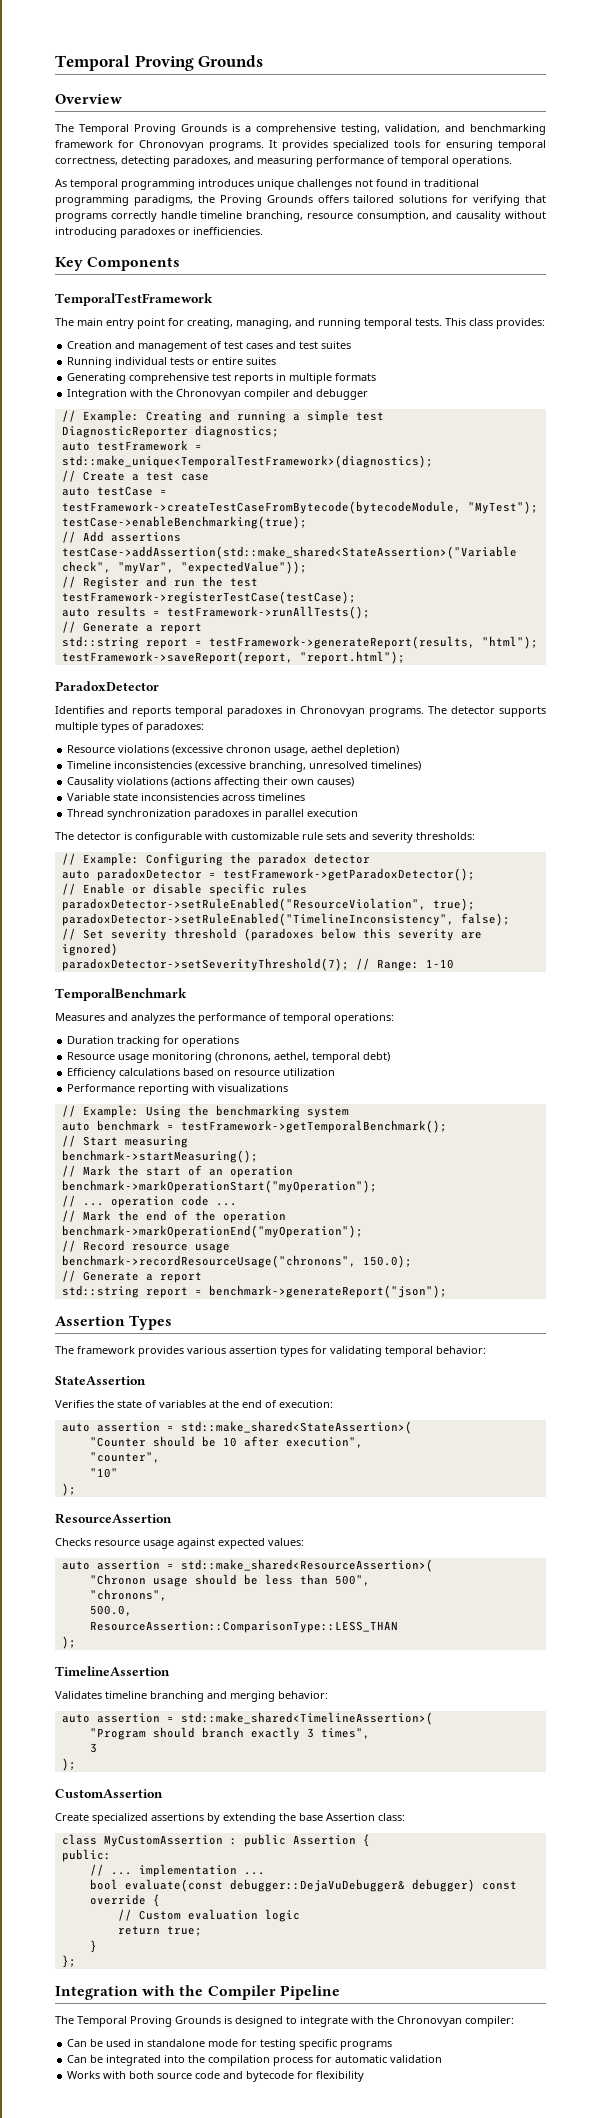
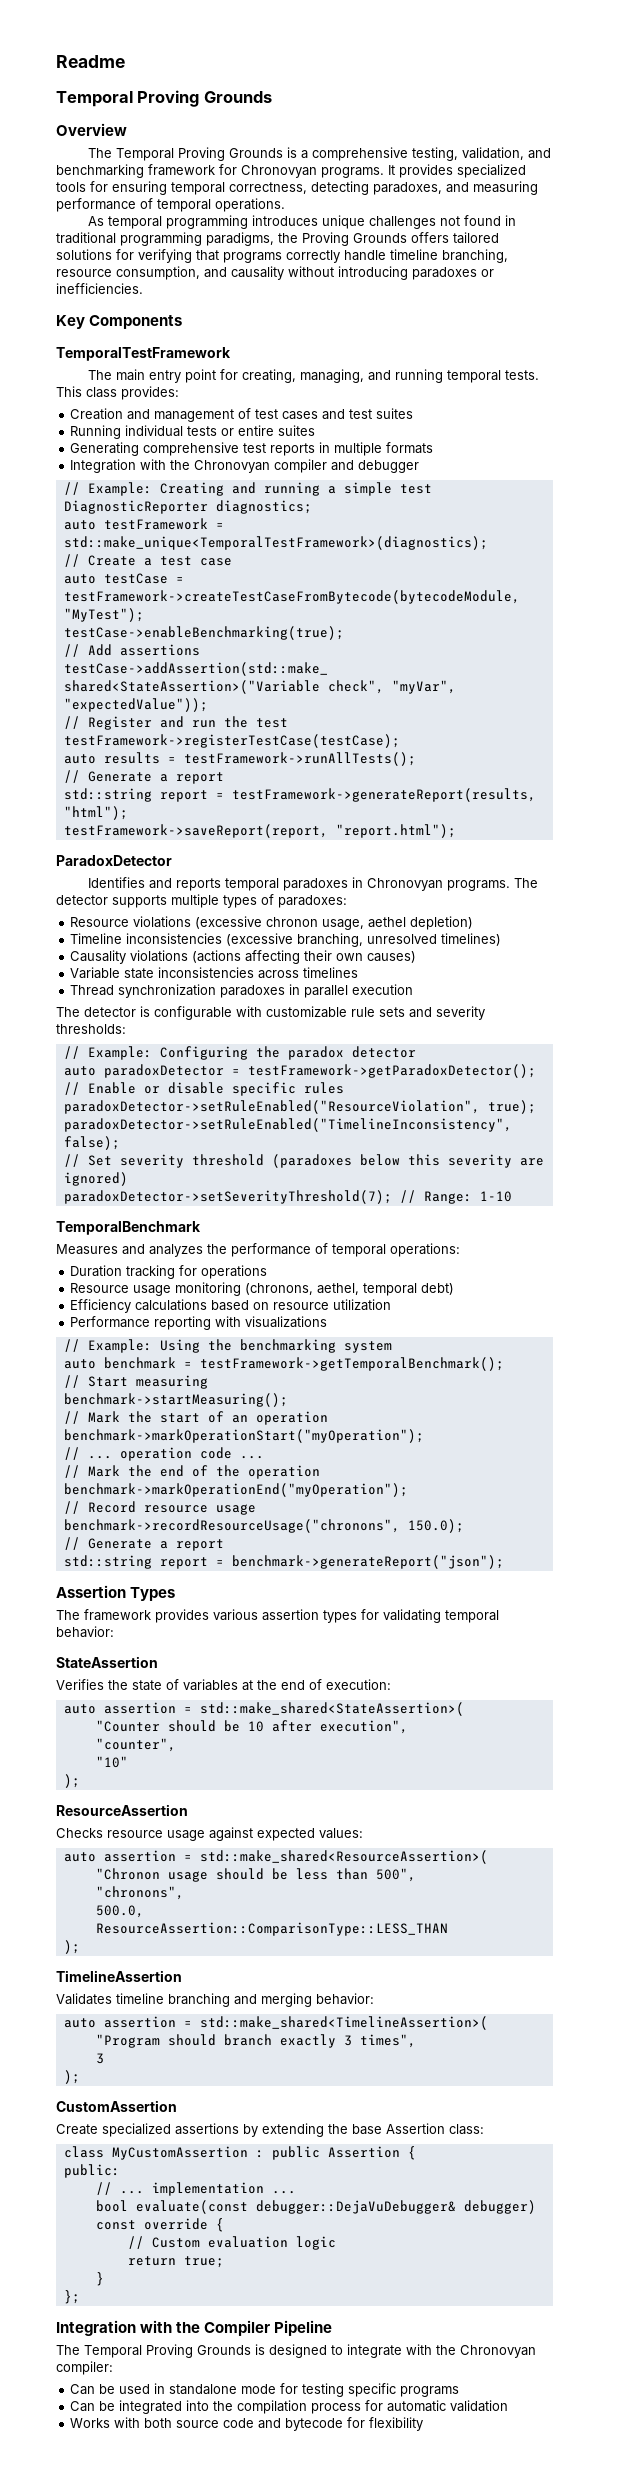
(55, 63) none -> [56,55,125,68] Readme //

